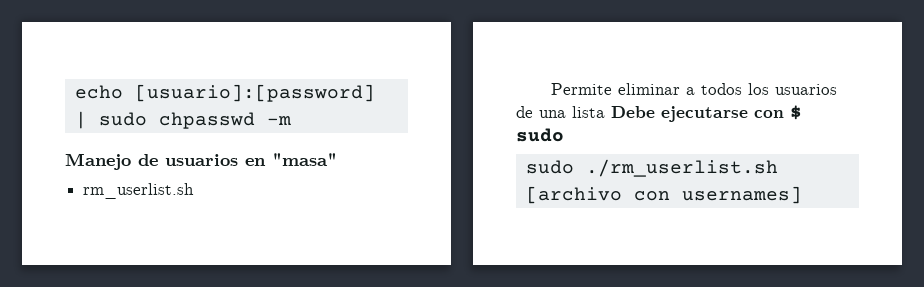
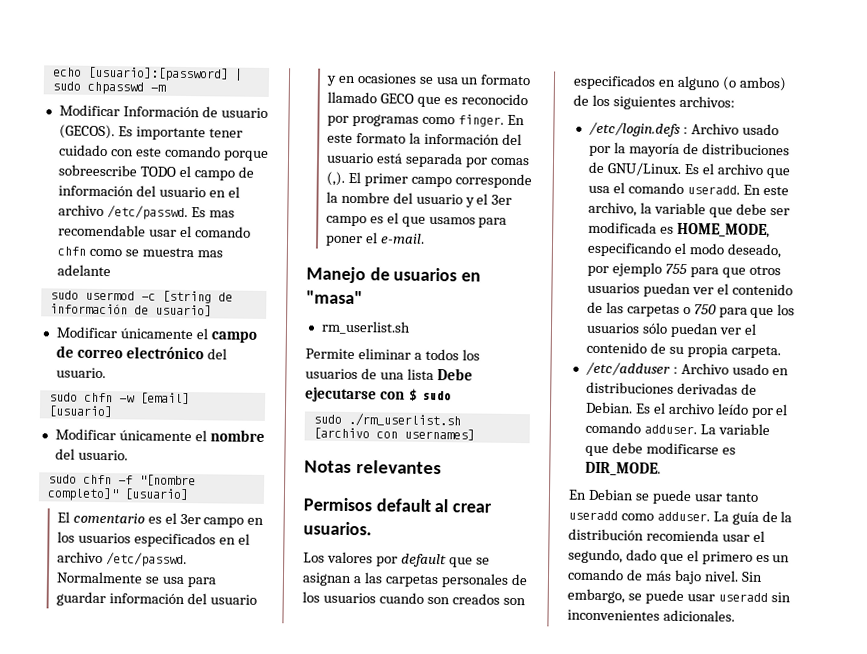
(291, 120) none -> [58,104,268,118] [58,124,243,141] [58,144,269,161] [57,164,254,181] [57,185,240,198] [57,204,235,221] [57,224,251,238] [56,246,223,258] [56,264,111,277] [49,290,233,304] [49,303,212,317] [55,326,257,343] [55,345,227,360] [55,367,106,379] [48,392,190,405] [47,405,113,418] [54,428,265,442] [54,448,128,461] [47,474,196,487] [46,487,189,502] [56,511,265,528] [56,531,250,548] [56,551,187,568] [55,571,216,588] [55,591,257,607] [325,73,532,86] [326,91,528,108] [326,113,525,127] [326,132,522,146] [325,152,530,168] [325,171,532,189] [325,191,513,208] [325,212,508,228] [324,232,425,247] // Modificar Información de usuario (GECOS). Es importante tener cuidado con este comando porque sobreescribe TODO el campo de información del usuario en el archivo /etc/passwd. Es mas recomendable usar el comando chfn como se muestra mas adelante // sudo usermod -c [string de información de usuario] // Modificar únicamente el campo de correo electrónico del usuario. // sudo chfn -w [email] [usuario] // Modificar únicamente el nombre del usuario. // sudo chfn -f "[nombre completo]" [usuario] // El comentario es el 3er campo en los usuarios especificados en el archivo /etc/passwd. Normalmente se usa para guardar información del usuario y en ocasiones se usa un formato llamado GECO que es reconocido por programas como finger. En este formato la información del usuario está separada por comas (,). El primer campo corresponde la nombre del usuario y el 3er campo es el que usamos para poner el e-mail.
(802, 195) none -> [304,460,443,475] [303,497,493,513] [303,521,372,536] [303,551,490,568] [302,572,528,588] [302,591,526,606] [573,74,787,92] [573,94,735,110] [588,121,779,137] [588,142,790,157] [587,161,790,179] [587,182,789,196] [587,201,790,218] [587,221,770,239] [586,241,782,259] [586,262,781,278] [586,282,793,298] [586,301,796,319] [585,322,757,338] [585,341,781,359] [585,361,789,376] [585,381,757,395] [584,401,789,419] [584,421,770,436] [584,442,736,457] [584,461,661,476] [568,488,759,505] [568,510,793,525] [568,528,765,543] [568,548,791,565] [567,568,763,585] [567,588,791,605] [567,609,735,622] // Notas relevantes // Permisos default al crear usuarios. // Los valores por default que se asignan a las carpetas personales de los usuarios cuando son creados son especificados en alguno (o ambos) de los siguientes archivos: // /etc/login.defs : Archivo usado por la mayoría de distribuciones de GNU/Linux. Es el archivo que usa el comando useradd. En este archivo, la variable que debe ser modificada es HOME_MODE, especificando el modo deseado, por ejemplo 755 para que otros usuarios puedan ver el contenido de las carpetas o 750 para que los usuarios sólo puedan ver el contenido de su propia carpeta. // /etc/adduser : Archivo usado en distribuciones derivadas de Debian. Es el archivo leído por el comando adduser. La variable que debe modificarse es DIR_MODE. // En Debian se puede usar tanto useradd como adduser. La guía de la distribución recomienda usar el segundo, dado que el primero es un comando de más bajo nivel. Sin embargo, se puede usar useradd sin inconvenientes adicionales.

